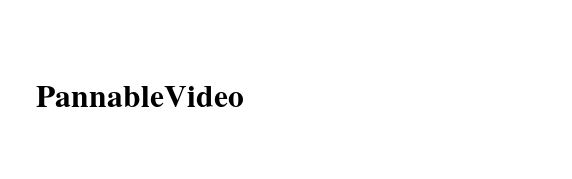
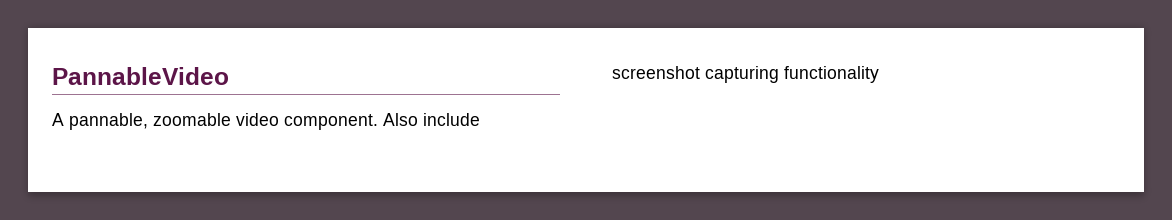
(244, 96) none -> [52,113,480,130] [612,66,879,83] // A pannable, zoomable video component. Also include screenshot capturing functionality

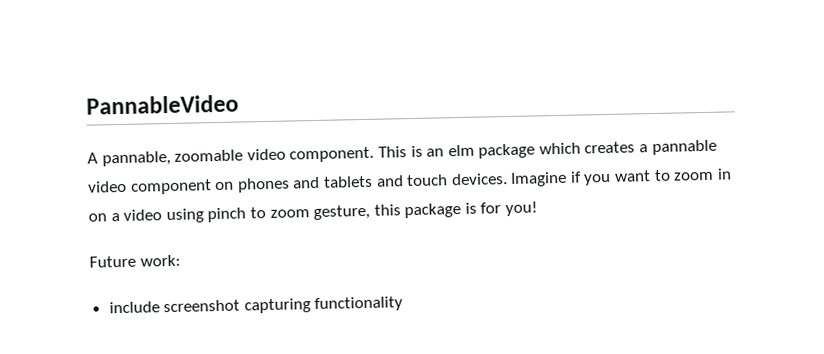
[383,113,418,126] Also -> [377,139,717,159] [88,168,732,195] [88,201,539,224] [89,254,181,268] This is an elm package which creates a pannable video component on phones and tablets and touch devices. Imagine if you want to zoom in on a video using pinch to zoom gesture, this package is for you! // Future work: //

